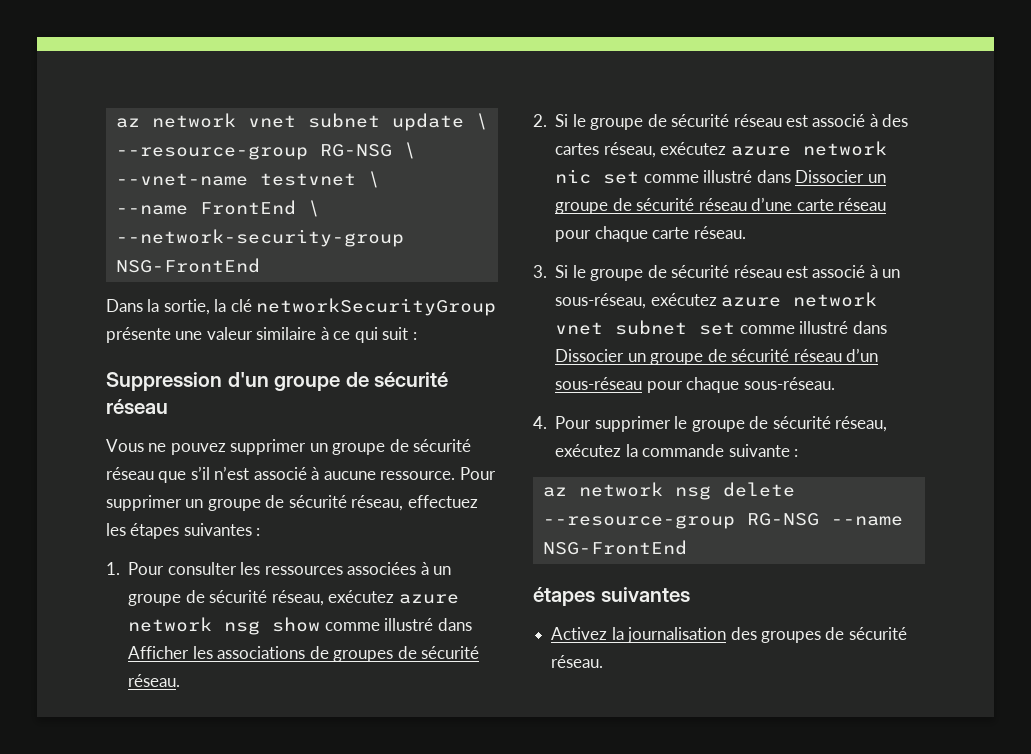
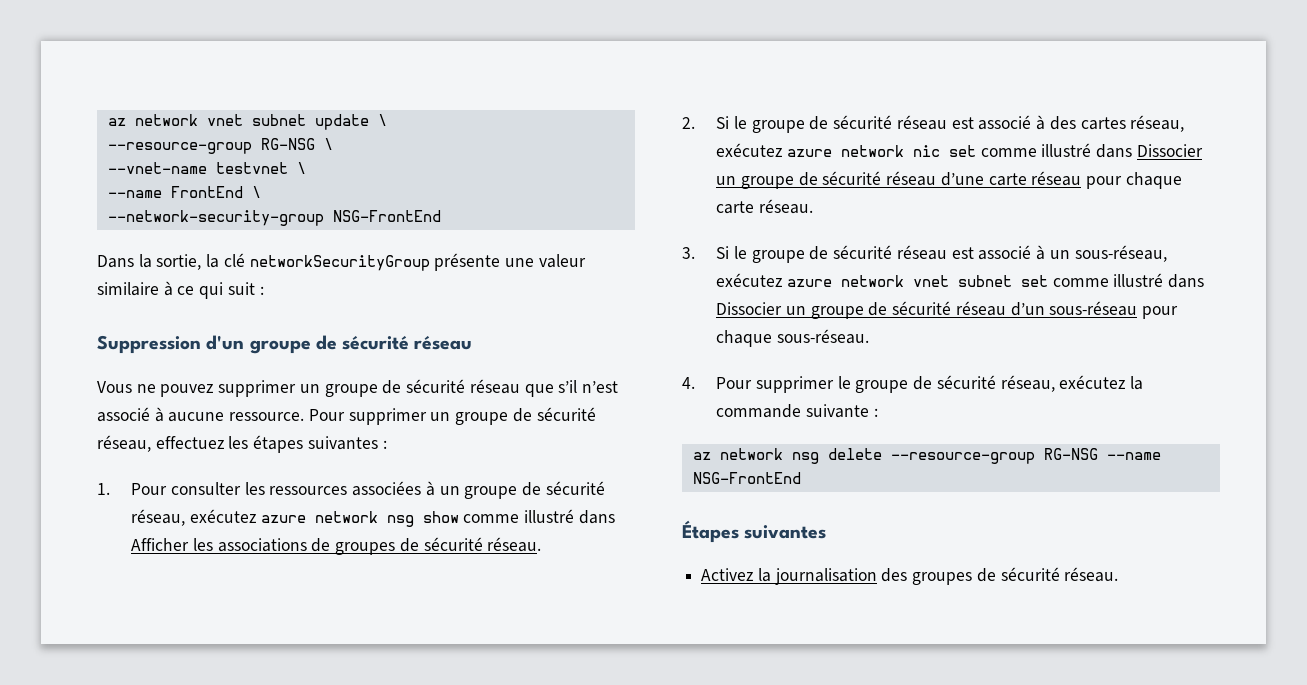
[533,587,595,606] étapes -> [682,520,739,543] Étapes

